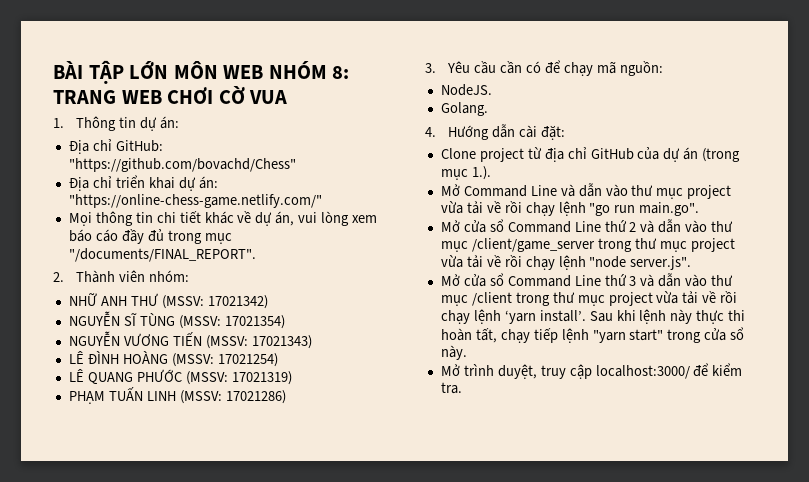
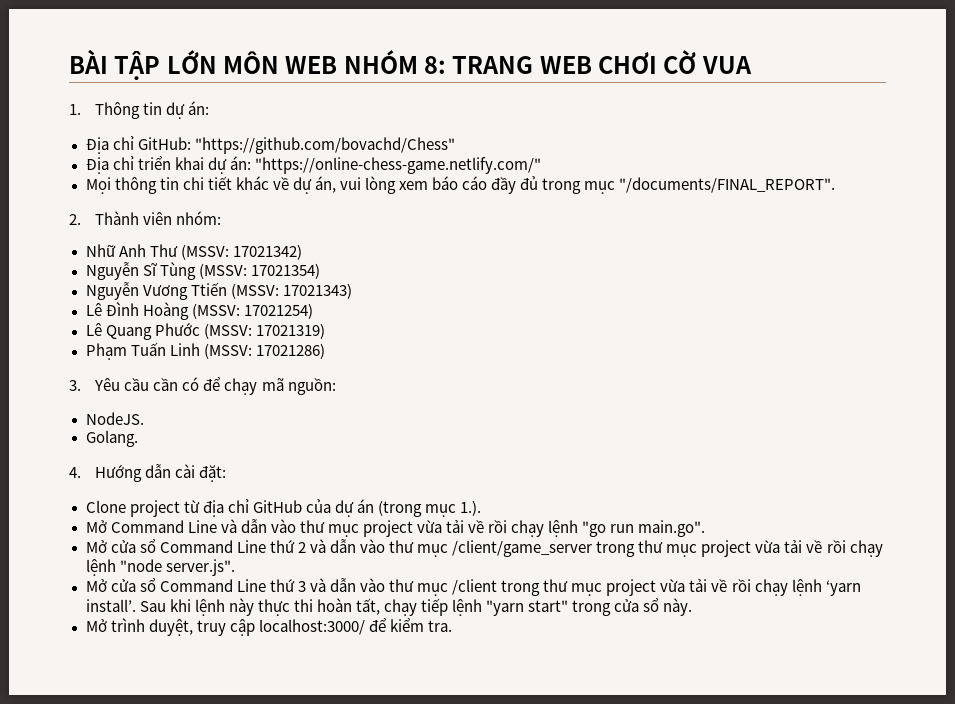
[68,293,158,306] NHỮ ANH THƯ -> [85,244,178,257] Nhữ Anh Thư
[68,311,175,326] NGUYỄN SĨ TÙNG -> [85,262,196,280] Nguyễn Sĩ Tùng
[68,331,202,346] NGUYỄN VƯƠNG TIẾN -> [85,282,227,300] Nguyễn Vương Ttiến
[68,351,168,364] LÊ ĐÌNH HOÀNG -> [85,302,189,320] Lê Đình Hoàng
[68,369,182,385] LÊ QUANG PHƯỚC -> [85,322,200,340] Lê Quang Phước
[68,387,176,404] PHẠM TUẤN LINH -> [85,342,200,360] Phạm Tuấn Linh

